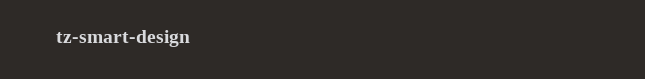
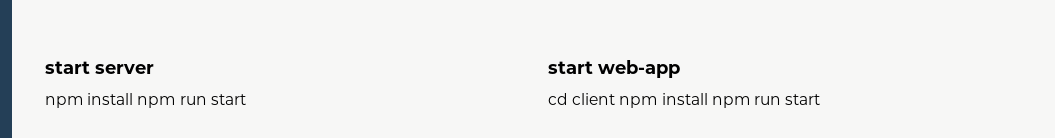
[56,30,190,47] tz-smart-design -> [45,61,154,74] [45,93,246,108] [548,60,680,78] [548,93,821,108] start server // npm install npm run start // start web-app // cd client npm install npm run start

